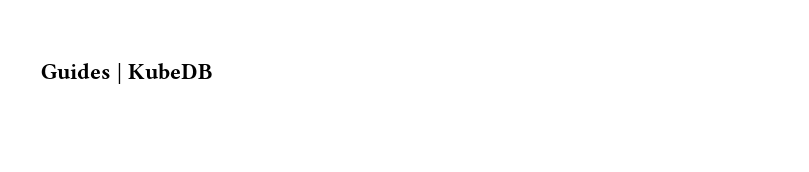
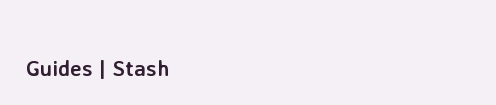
[128,63,214,80] KubeDB -> [112,60,169,76] Stash

